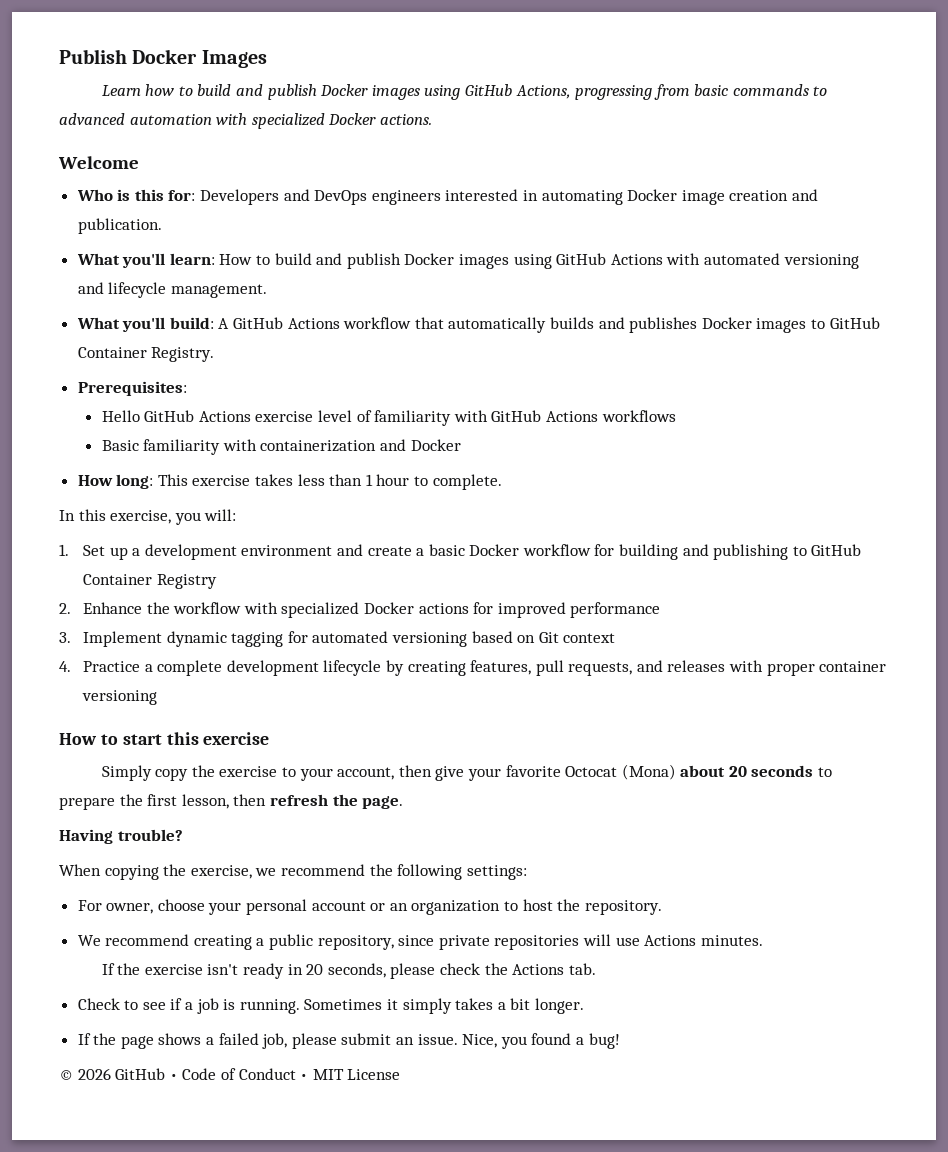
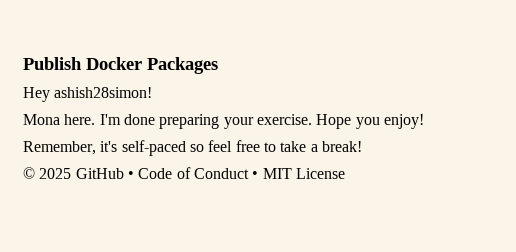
[201,50,267,68] [101,84,828,100] [59,113,432,129] [58,156,139,169] [76,189,818,205] [77,218,162,234] [76,253,859,269] [77,282,267,298] [76,317,880,333] [77,347,215,362] [77,381,187,396] [101,410,676,426] [101,439,461,455] [77,474,502,490] [59,509,237,525] [59,544,862,560] [82,574,217,589] [59,602,661,618] [59,631,616,647] [59,660,887,676] [81,690,157,705] [59,732,270,745] [101,764,833,781] [59,794,404,810] [59,829,183,844] [59,864,527,880] [77,899,662,915] [77,934,763,950] [101,963,596,979] [77,998,584,1014] [77,1033,620,1049] Images // Learn how to build and publish Docker images using GitHub Actions, progressing from basic commands to advanced automation with specialized Docker actions. // Welcome // Who is this for: Developers and DevOps engineers interested in automating Docker image creation and publication. // What you'll learn: How to build and publish Docker images using GitHub Actions with automated versioning and lifecycle management. // What you'll build: A GitHub Actions workflow that automatically builds and publishes Docker images to GitHub Container Registry. // Prerequisites: // Hello GitHub Actions exercise level of familiarity with GitHub Actions workflows // Basic familiarity with containerization and Docker // How long: This exercise takes less than 1 hour to complete. // In this exercise, you will: // 1. Set up a development environment and create a basic Docker workflow for building and publishing to GitHub Container Registry // 2. Enhance the workflow with specialized Docker actions for improved performance // 3. Implement dynamic tagging for automated versioning based on Git context // 4. Practice a complete development lifecycle by creating features, pull requests, and releases with proper container versioning // How to start this exercise // Simply copy the exercise to your account, then give your favorite Octocat (Mona) about 20 seconds to prepare the first lesson, then refresh the page. // Having trouble? // When copying the exercise, we recommend the following settings: // For owner, choose your personal account or an organization to host the repository. // We recommend creating a public repository, since private repositories will use Actions minutes. // If the exercise isn't ready in 20 seconds, please check the Actions tab. // Check to see if a job is running. Sometimes it simply takes a bit longer. // If the page shows a failed job, please submit an issue. Nice, you found a bug! -> [147,57,218,74] [23,87,153,102] [23,114,424,129] [23,140,362,156] Packages // Hey ashish28simon! // Mona here. I'm done preparing your exercise. Hope you enjoy! // Remember, it's self-paced so feel free to take a break!
[77,1068,111,1080] 2026 -> [39,168,72,179] 2025

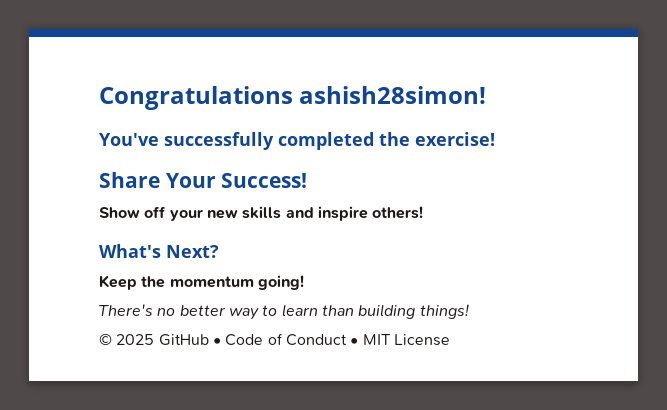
[23,57,218,74] [23,87,153,102] [23,114,424,129] [23,140,362,156] Publish Docker Packages // Hey ashish28simon! // Mona here. I'm done preparing your exercise. Hope you enjoy! // Remember, it's self-paced so feel free to take a break! -> [99,86,487,110] [99,132,495,150] [99,172,308,188] [99,206,424,221] [99,244,219,258] [99,275,304,290] [99,304,469,320] Congratulations ashish28simon! // You've successfully completed the exercise! // Share Your Success! // Show off your new skills and inspire others! // What's Next? // Keep the momentum going! // There's no better way to learn than building things!

